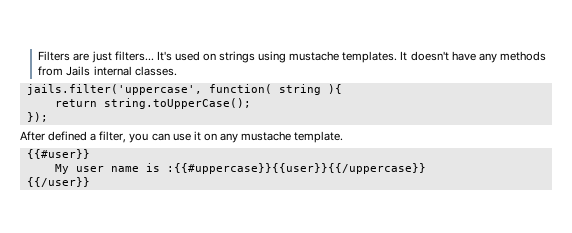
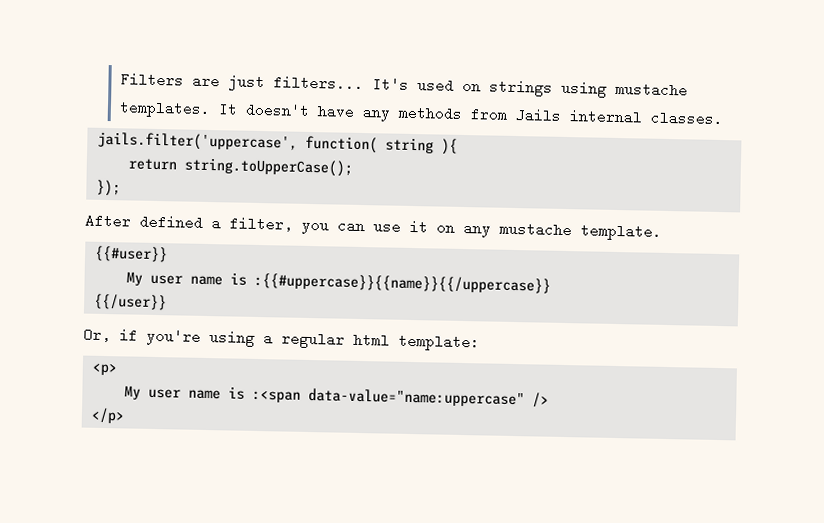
[166,163,426,174] :{{#uppercase}}{{user}}{{/uppercase}} -> [253,272,551,294] :{{#uppercase}}{{name}}{{/uppercase}}
(90, 182) none -> [83,327,480,352] [91,362,117,376] [123,385,549,408] [90,407,125,424] // Or, if you're using a regular html template: // <p> // My user name is :<span data-value="name:uppercase" /> // </p>

